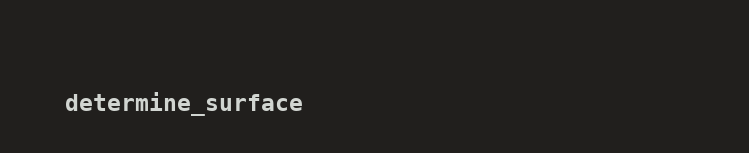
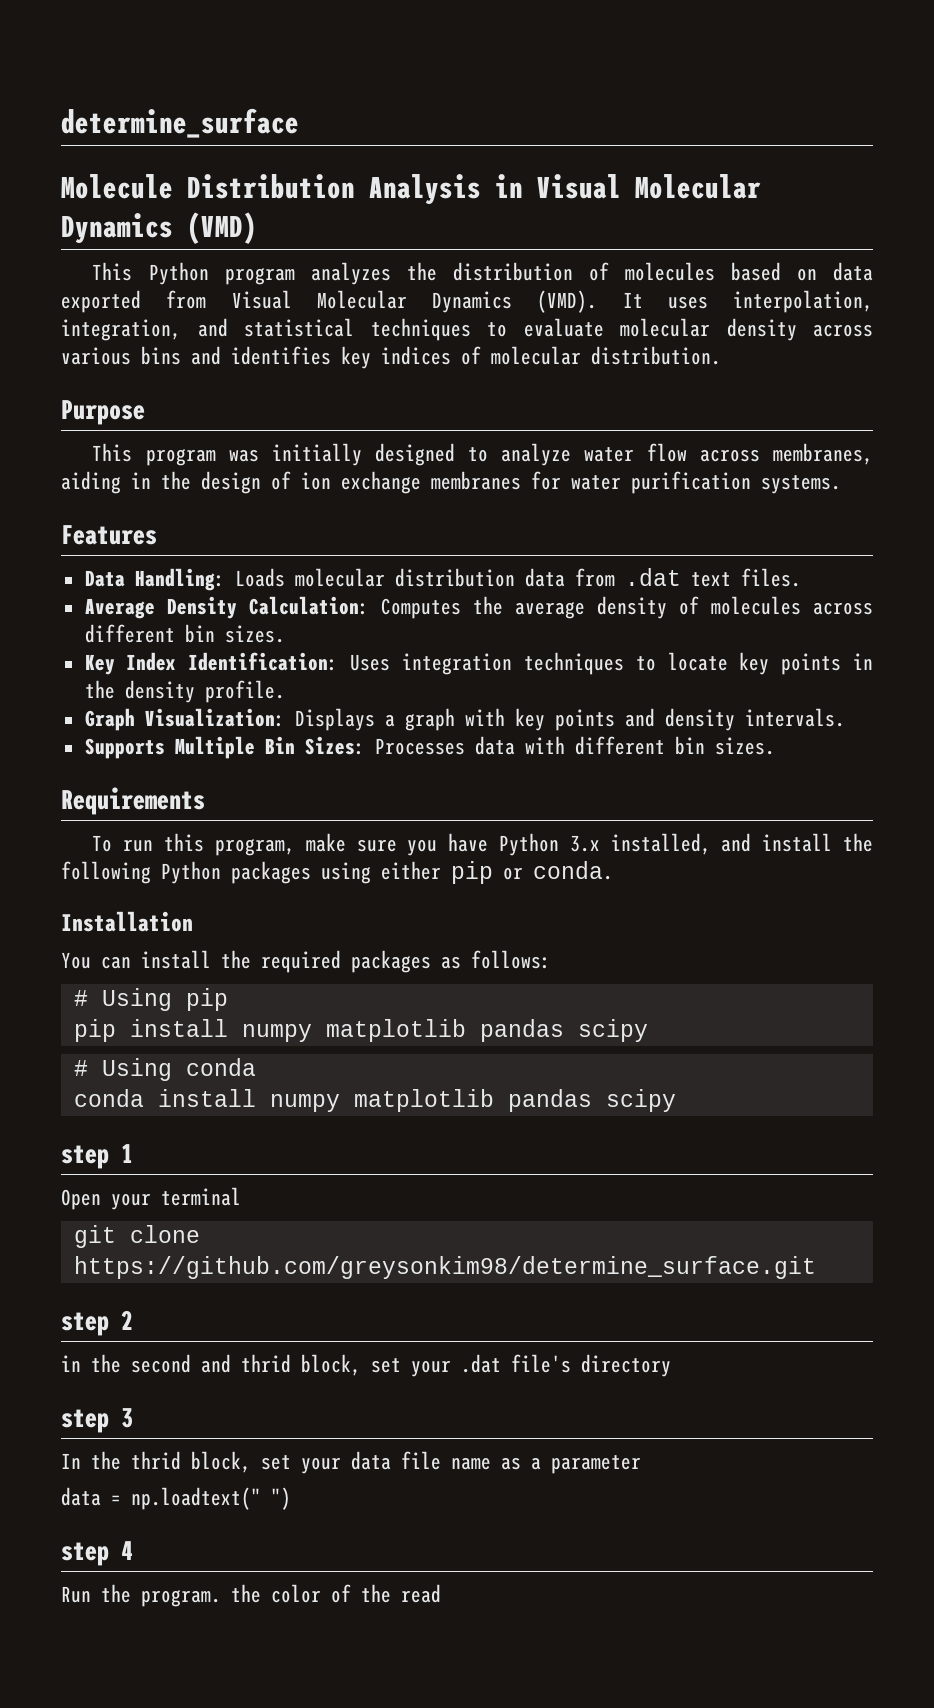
(303, 104) none -> [61,174,761,205] [61,212,257,244] [92,262,873,285] [61,290,873,313] [61,318,873,341] [61,346,721,369] [61,400,145,425] [92,443,873,466] [61,471,841,494] [61,525,157,545] [84,568,801,591] [84,596,873,619] [84,624,285,643] [84,652,874,675] [84,680,285,703] [84,708,845,731] [84,736,775,759] [61,787,205,815] [92,833,873,856] [61,861,613,884] [61,911,193,932] [61,950,551,973] [73,988,228,1011] [73,1019,648,1042] [73,1058,256,1081] [73,1089,676,1112] [61,1144,133,1169] [61,1187,241,1210] [73,1225,200,1248] [73,1256,816,1279] [61,1310,133,1336] [61,1354,671,1377] [61,1408,133,1433] [61,1451,641,1474] [61,1487,291,1510] [61,1541,133,1566] [61,1584,441,1607] // Molecule Distribution Analysis in Visual Molecular Dynamics (VMD) // This Python program analyzes the distribution of molecules based on data exported from Visual Molecular Dynamics (VMD). It uses interpolation, integration, and statistical techniques to evaluate molecular density across various bins and identifies key indices of molecular distribution. // Purpose // This program was initially designed to analyze water flow across membranes, aiding in the design of ion exchange membranes for water purification systems. // Features // Data Handling: Loads molecular distribution data from .dat text files. // Average Density Calculation: Computes the average density of molecules across different bin sizes. // Key Index Identification: Uses integration techniques to locate key points in the density profile. // Graph Visualization: Displays a graph with key points and density intervals. // Supports Multiple Bin Sizes: Processes data with different bin sizes. // Requirements // To run this program, make sure you have Python 3.x installed, and install the following Python packages using either pip or conda. // Installation // You can install the required packages as follows: // # Using pip // pip install numpy matplotlib pandas scipy // # Using conda // conda install numpy matplotlib pandas scipy // step 1 // Open your terminal // git clone https://github.com/greysonkim98/determine_surface.git // step 2 // in the second and thrid block, set your .dat file's directory // step 3 // In the thrid block, set your data file name as a parameter // data = np.loadtext(" ") // step 4 // Run the program. the color of the read

